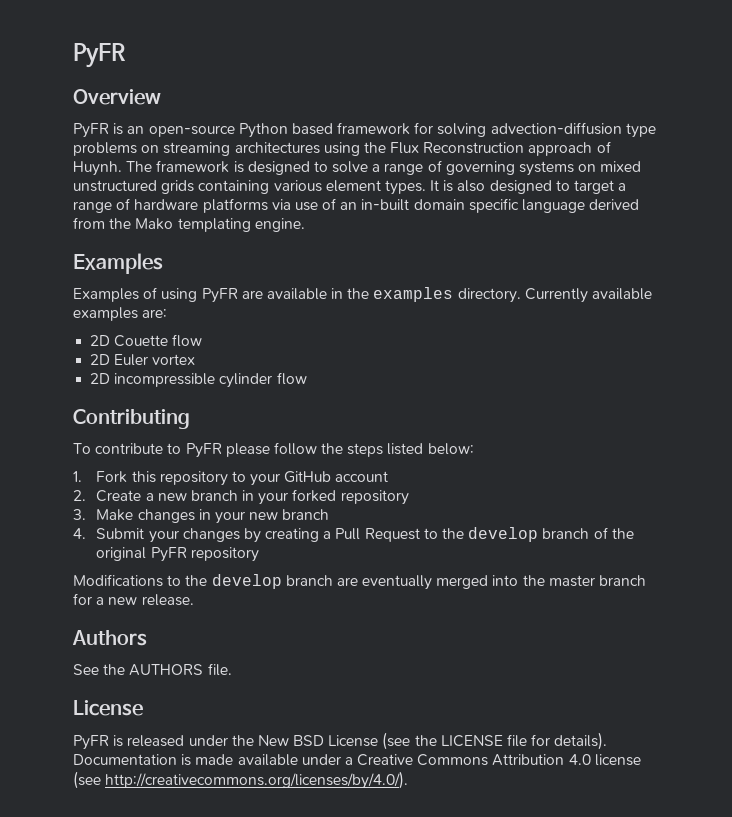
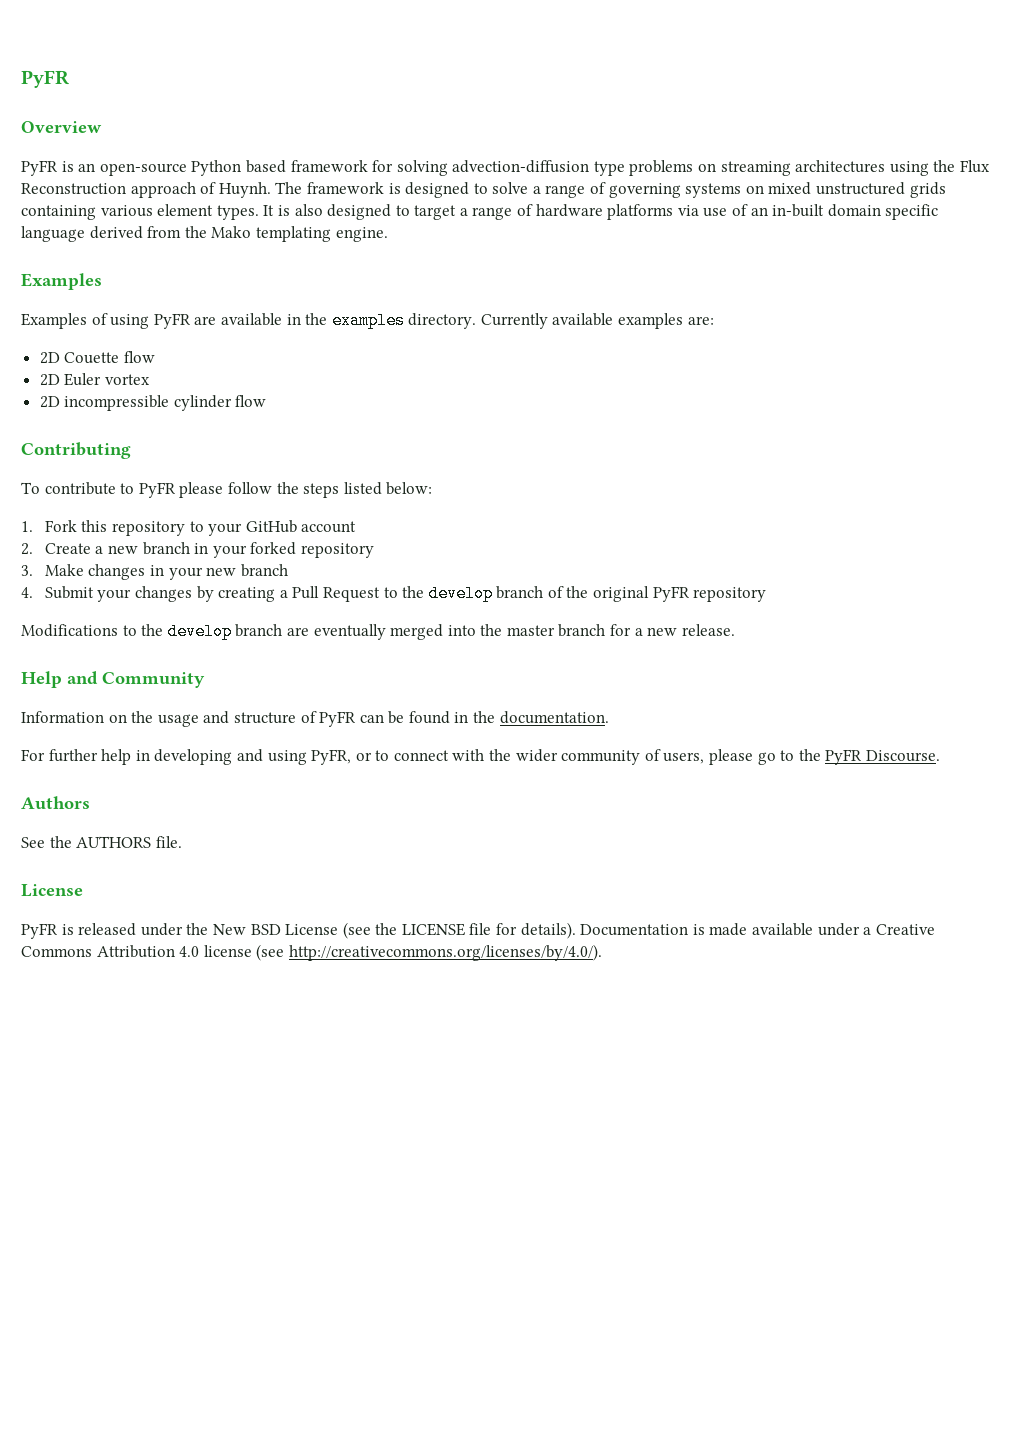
(194, 600) none -> [21,671,205,688] [21,711,609,727] [21,749,940,765] // Help and Community // Information on the usage and structure of PyFR can be found in the documentation. // For further help in developing and using PyFR, or to connect with the wider community of users, please go to the PyFR Discourse.

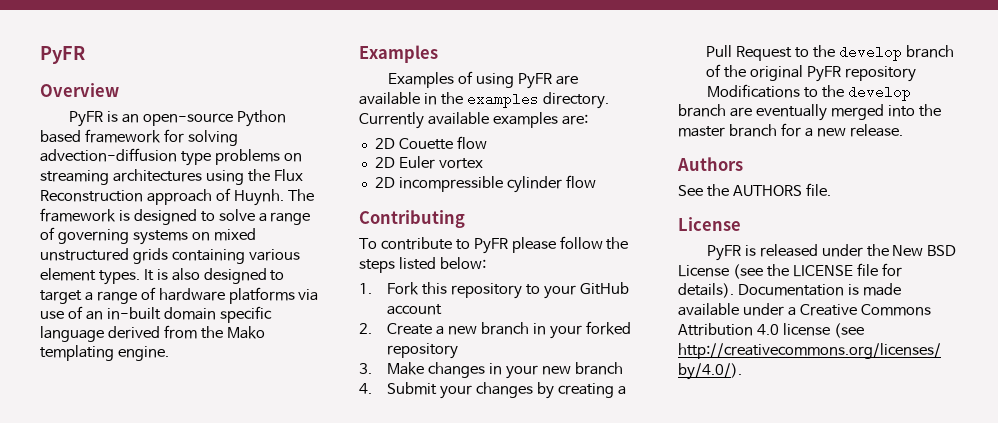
[21,671,205,688] [21,711,609,727] [21,749,940,765] // Help and Community // Information on the usage and structure of PyFR can be found in the documentation. // For further help in developing and using PyFR, or to connect with the wider community of users, please go to the PyFR Discourse. -> (903, 130) none

